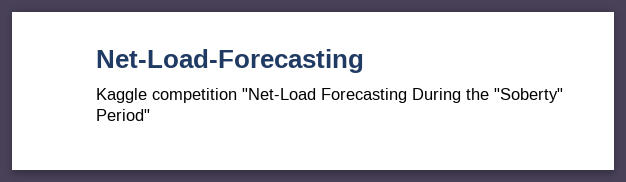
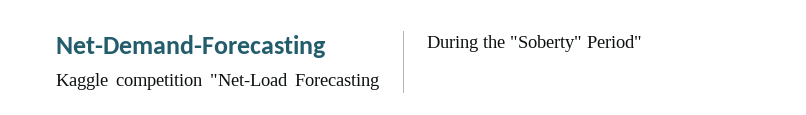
[96,49,364,73] Net-Load-Forecasting -> [56,35,326,58] Net-Demand-Forecasting

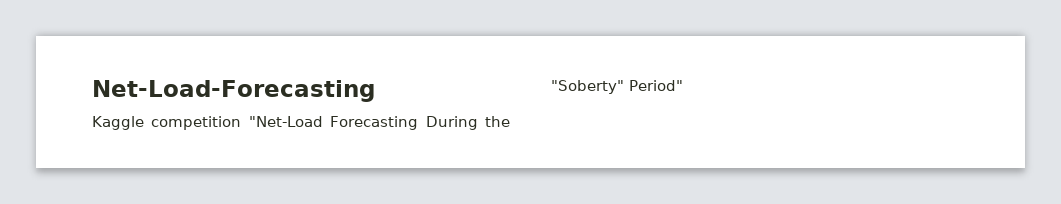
[56,35,326,58] Net-Demand-Forecasting -> [92,80,375,102] Net-Load-Forecasting

